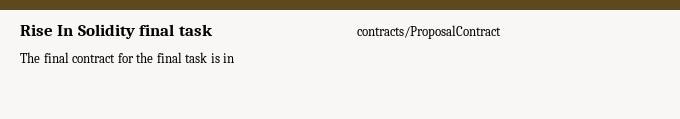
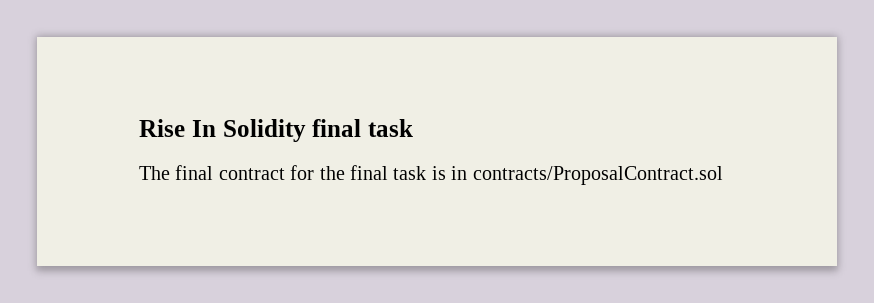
[357,25,501,39] contracts/ProposalContract -> [472,166,723,185] contracts/ProposalContract.sol

